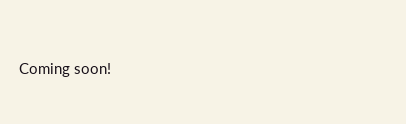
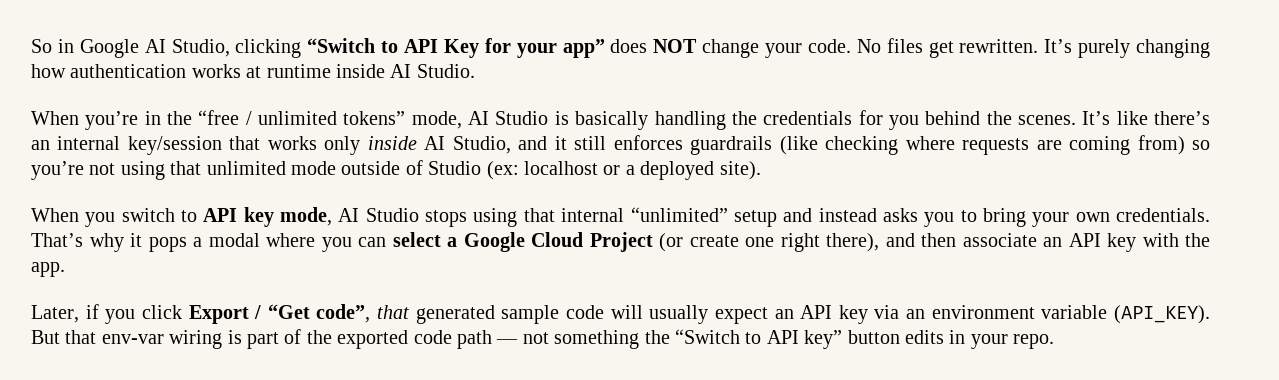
[19,63,111,77] Coming soon! -> [31,38,1210,58] [31,64,475,78] [31,110,1210,130] [31,135,1210,155] [31,160,761,180] [31,207,1210,227] [31,232,1210,252] [31,262,65,277] [31,304,1210,324] [31,329,1055,349] So in Google AI Studio, clicking “Switch to API Key for your app” does NOT change your code. No files get rewritten. It’s purely changing how authentication works at runtime inside AI Studio. // When you’re in the “free / unlimited tokens” mode, AI Studio is basically handling the credentials for you behind the scenes. It’s like there’s an internal key/session that works only inside AI Studio, and it still enforces guardrails (like checking where requests are coming from) so you’re not using that unlimited mode outside of Studio (ex: localhost or a deployed site). // When you switch to API key mode, AI Studio stops using that internal “unlimited” setup and instead asks you to bring your own credentials. That’s why it pops a modal where you can select a Google Cloud Project (or create one right there), and then associate an API key with the app. // Later, if you click Export / “Get code”, that generated sample code will usually expect an API key via an environment variable (API_KEY). But that env-var wiring is part of the exported code path — not something the “Switch to API key” button edits in your repo.

